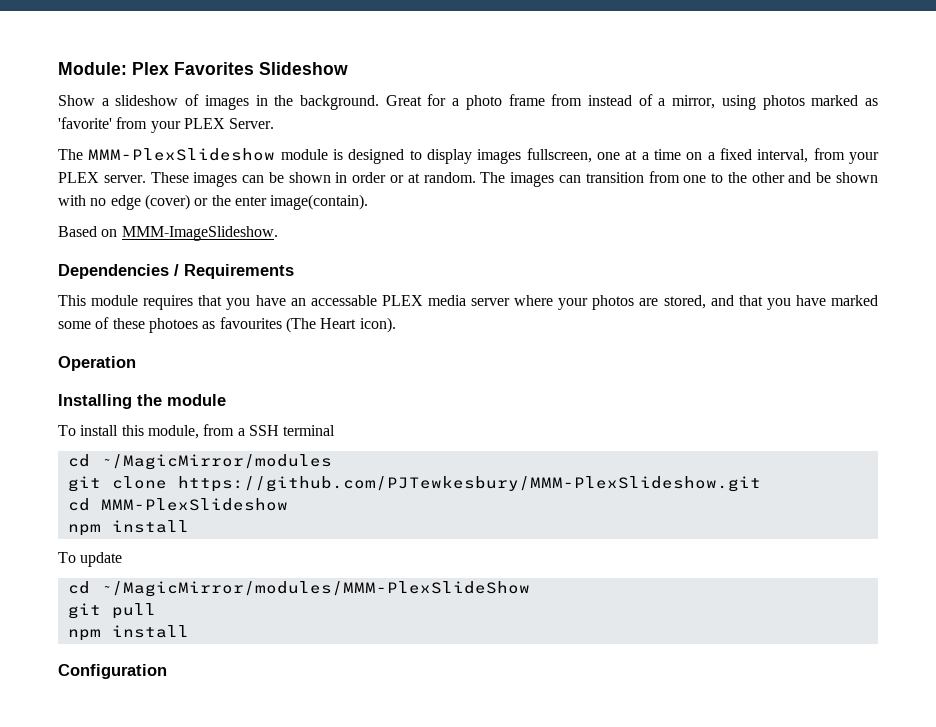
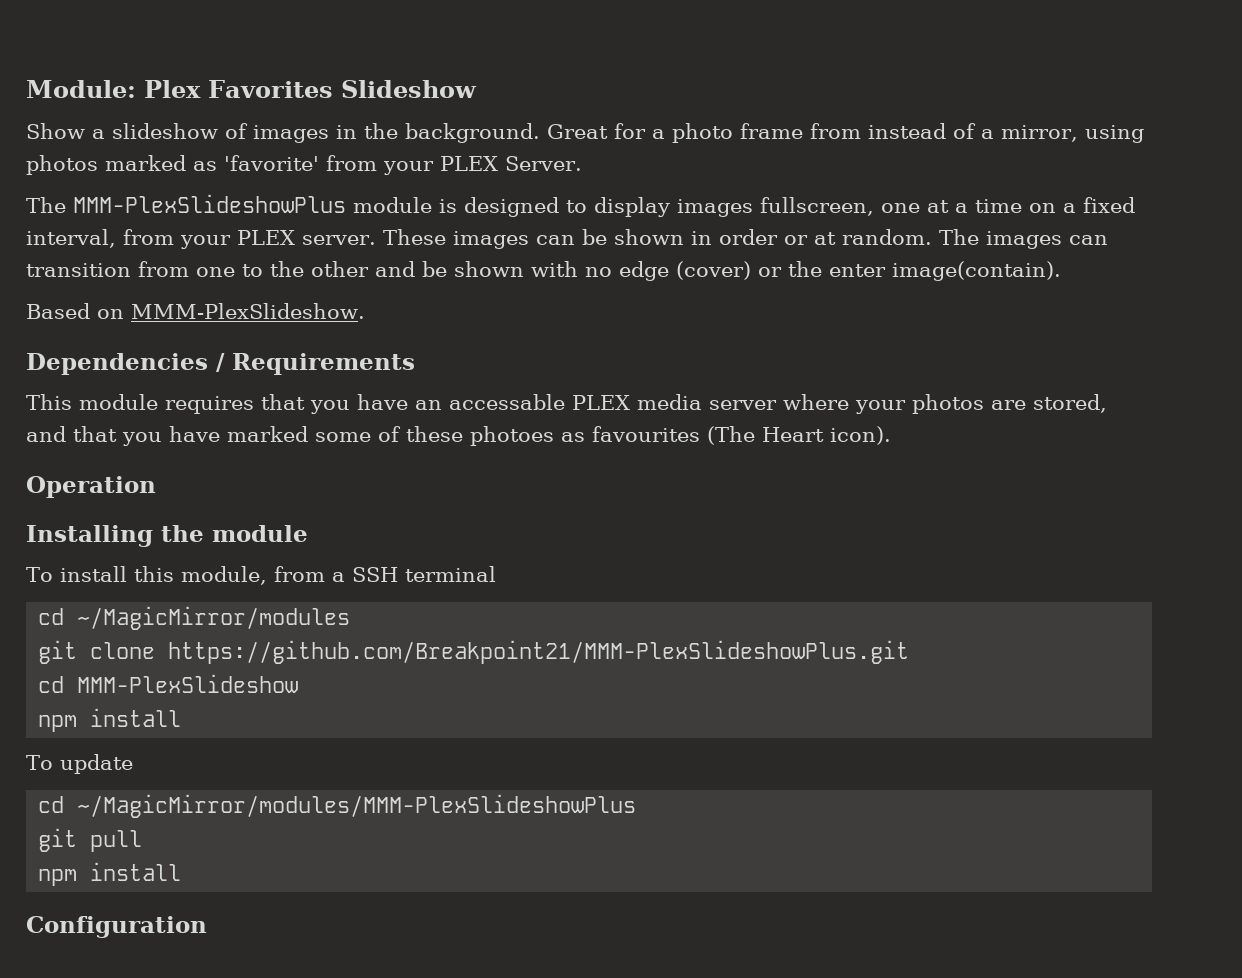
[88,148,276,161] MMM-PlexSlideshow -> [73,194,346,213] MMM-PlexSlideshowPlus
[121,226,278,241] MMM-ImageSlideshow. -> [131,303,365,319] MMM-PlexSlideshow.
[177,476,761,492] https://github.com/PJTewkesbury/MMM-PlexSlideshow.git -> [168,640,910,664] https://github.com/Breakpoint21/MMM-PlexSlideshowPlus.git
[100,581,530,597] ~/MagicMirror/modules/MMM-PlexSlideShow -> [77,794,637,818] ~/MagicMirror/modules/MMM-PlexSlideshowPlus

